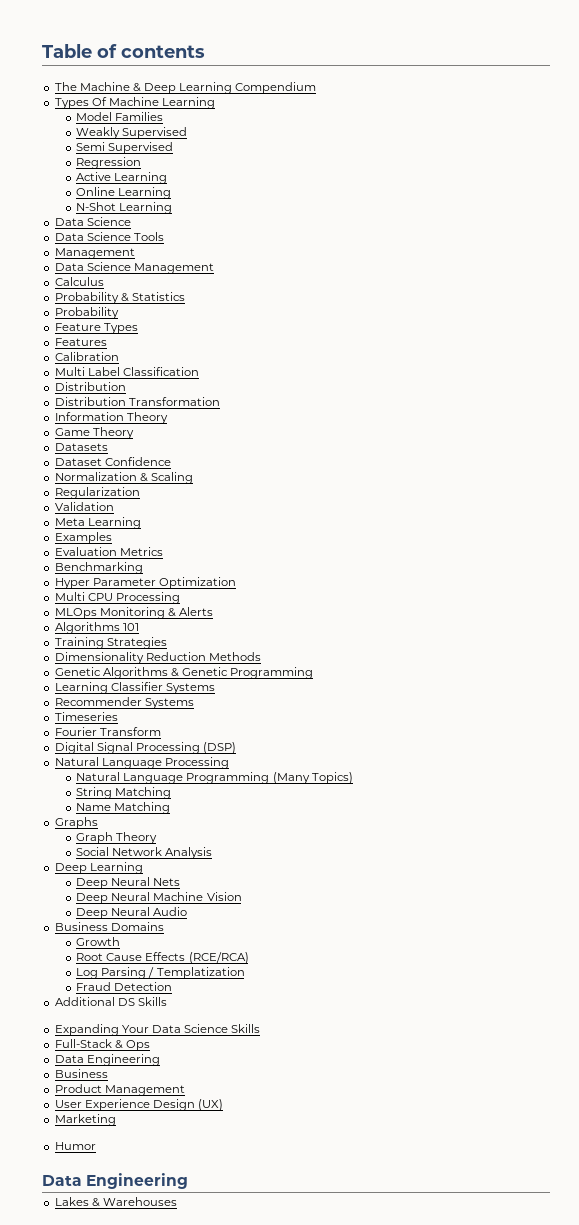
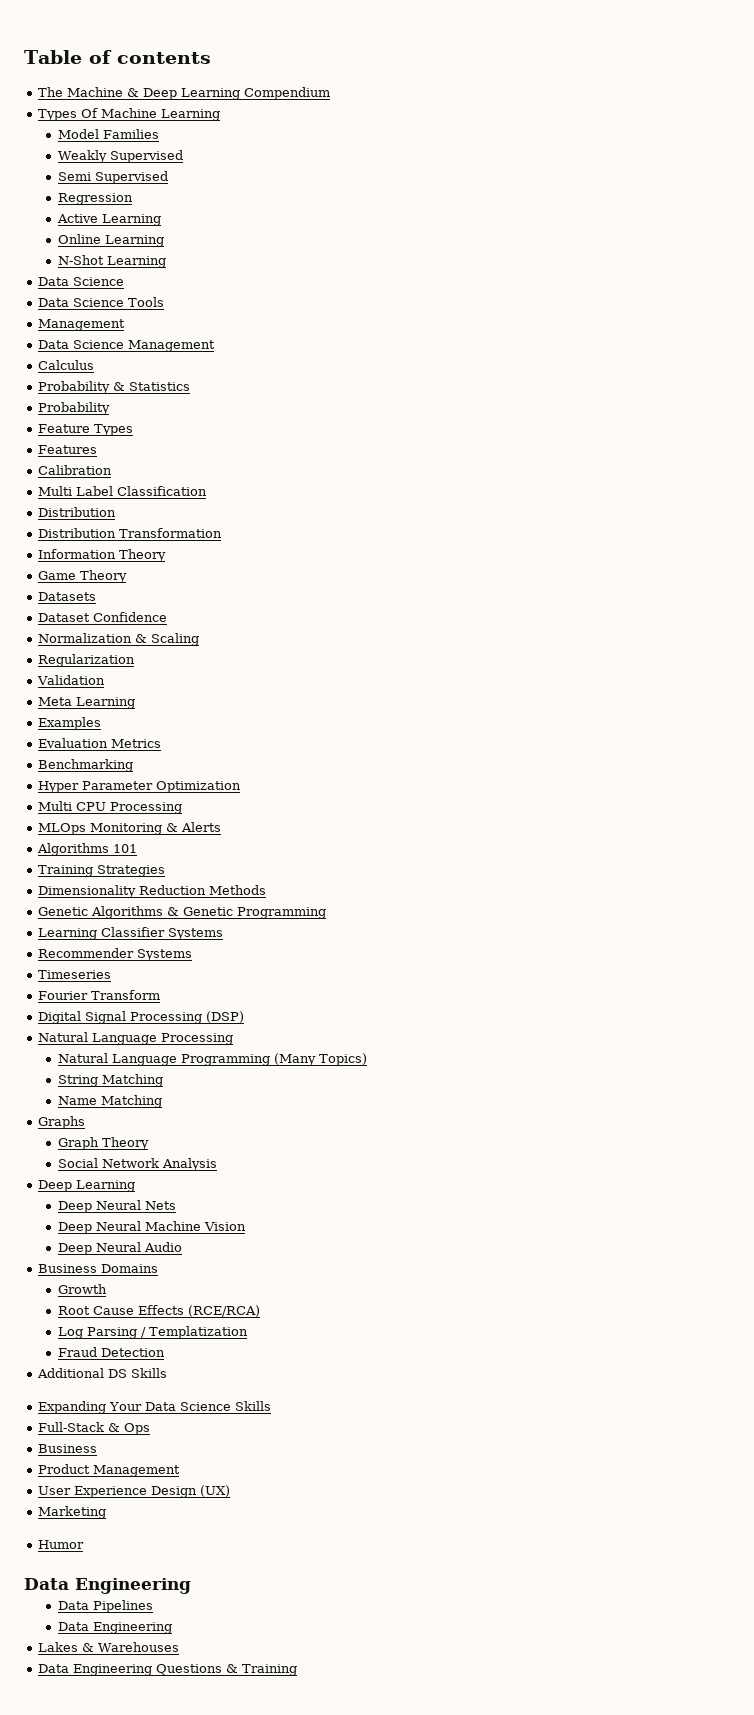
[54,1054,160,1066] // Data Engineering -> (151, 1429) none
(189, 1181) none -> [57,1600,153,1613] [57,1622,172,1634] // Data Pipelines // Data Engineering
(177, 1201) none -> [38,1664,298,1676] // Data Engineering Questions & Training

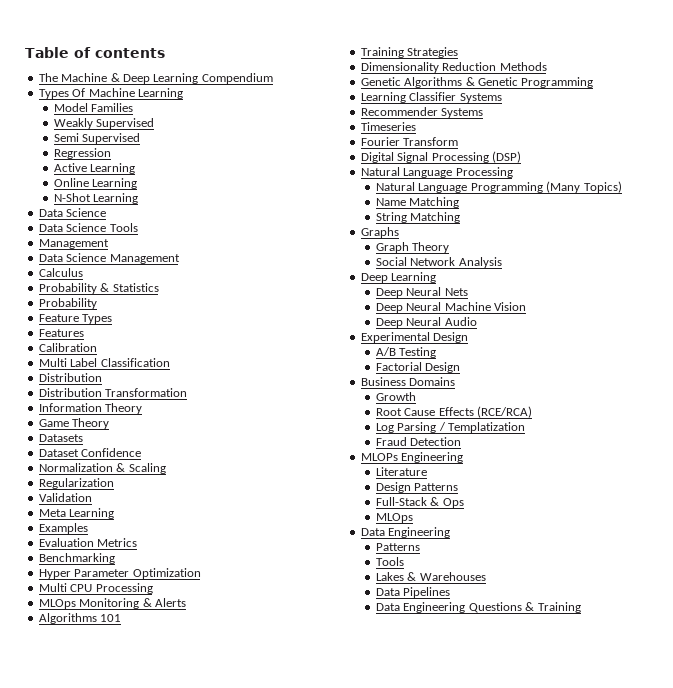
[57,1074,163,1087] [57,1096,97,1105] String Matching // Name -> [376,197,460,208] [376,212,408,223] Name Matching // String
(182, 1247) none -> [360,332,469,343] [376,347,437,358] [376,362,461,373] // Experimental Design // A/B Testing // Factorial Design
[37,1368,168,1378] [38,1401,272,1414] [38,1422,151,1435] [38,1444,98,1453] [38,1464,181,1477] [38,1485,231,1498] [38,1506,107,1519] [38,1540,85,1549] [24,1578,191,1594] Additional DS Skills // Expanding Your Data Science Skills // Full-Stack & Ops // Business // Product Management // User Experience Design (UX) // Marketing // Humor // Data Engineering -> [360,452,464,463] [376,467,428,476] [376,482,459,493] [376,497,464,508] [376,513,414,523] [360,527,451,538] [376,543,421,551] [376,557,405,566] [376,572,486,581] MLOPs Engineering // Literature // Design Patterns // Full-Stack & Ops // MLOps // Data Engineering // Patterns // Tools // Lakes & Warehouses
[38,1642,180,1652] [38,1664,153,1676] // Lakes & Warehouses // Data Engineering -> (466, 607) none

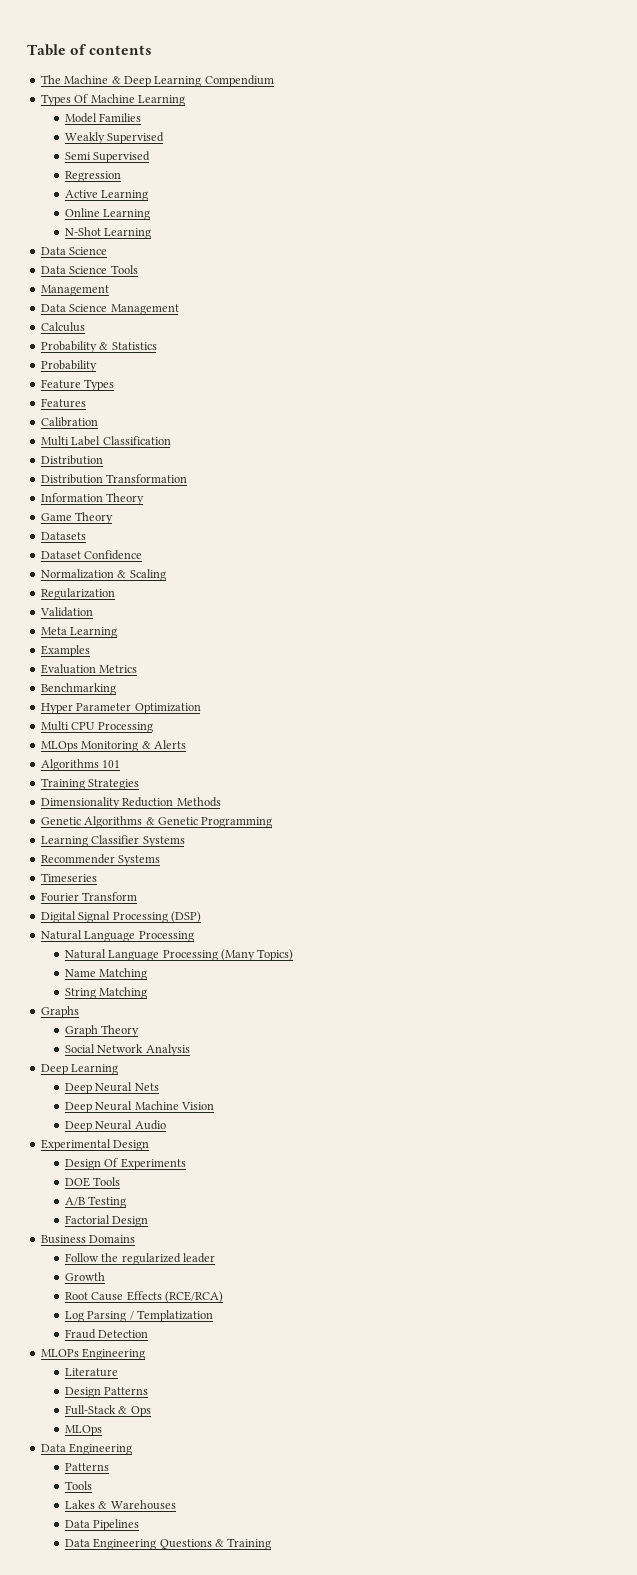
[470,182,543,193] Programming -> [162,950,218,961] Processing
(469, 337) none -> [64,1158,186,1170] [64,1177,121,1187] // Design Of Experiments // DOE Tools
(456, 381) none -> [64,1253,215,1265] // Follow the regularized leader

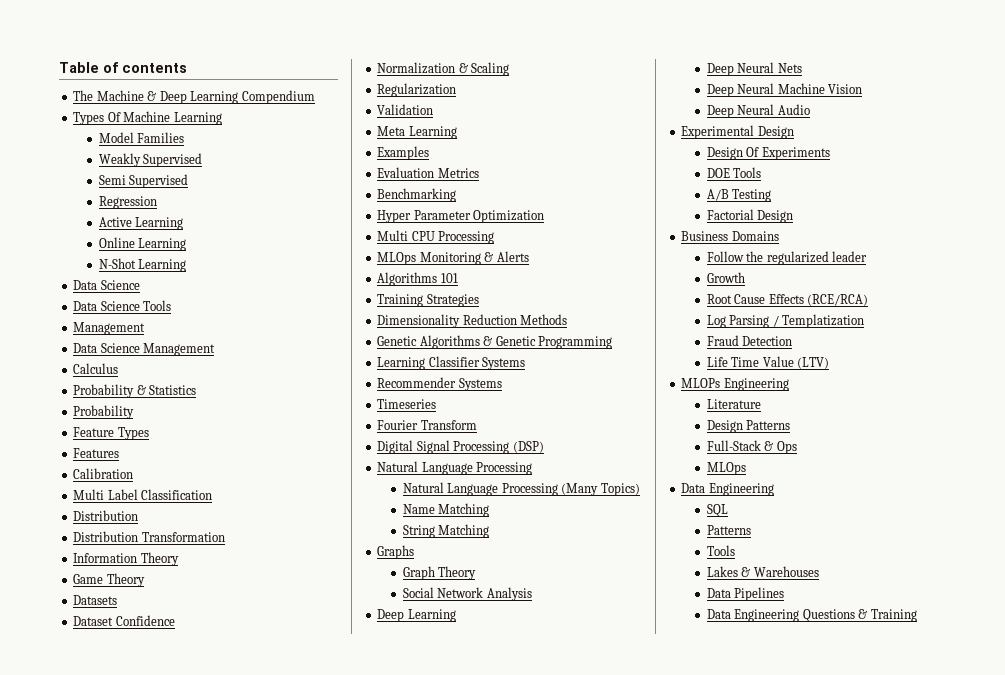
(149, 1334) none -> [706,356,830,369] // Life Time Value (LTV)
(133, 1449) none -> [706,504,728,517] // SQL

